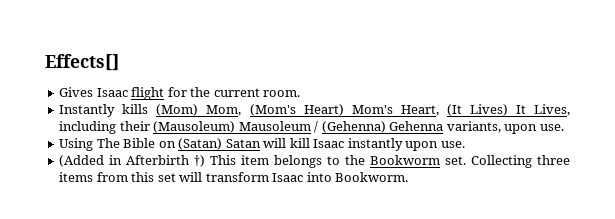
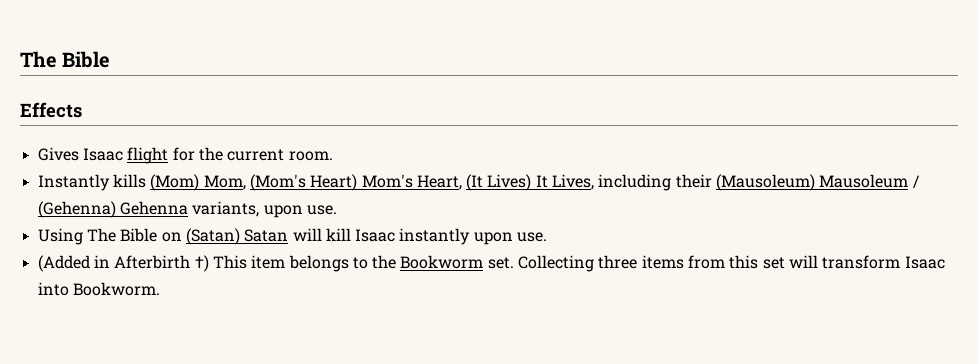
[45,54,119,71] Effects[] -> [20,51,111,68] [20,102,82,118] The Bible // Effects

